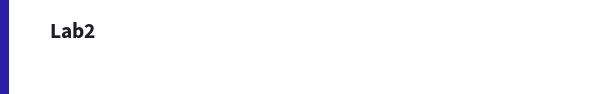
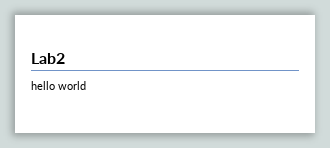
(95, 30) none -> [31,81,86,90] // hello world

